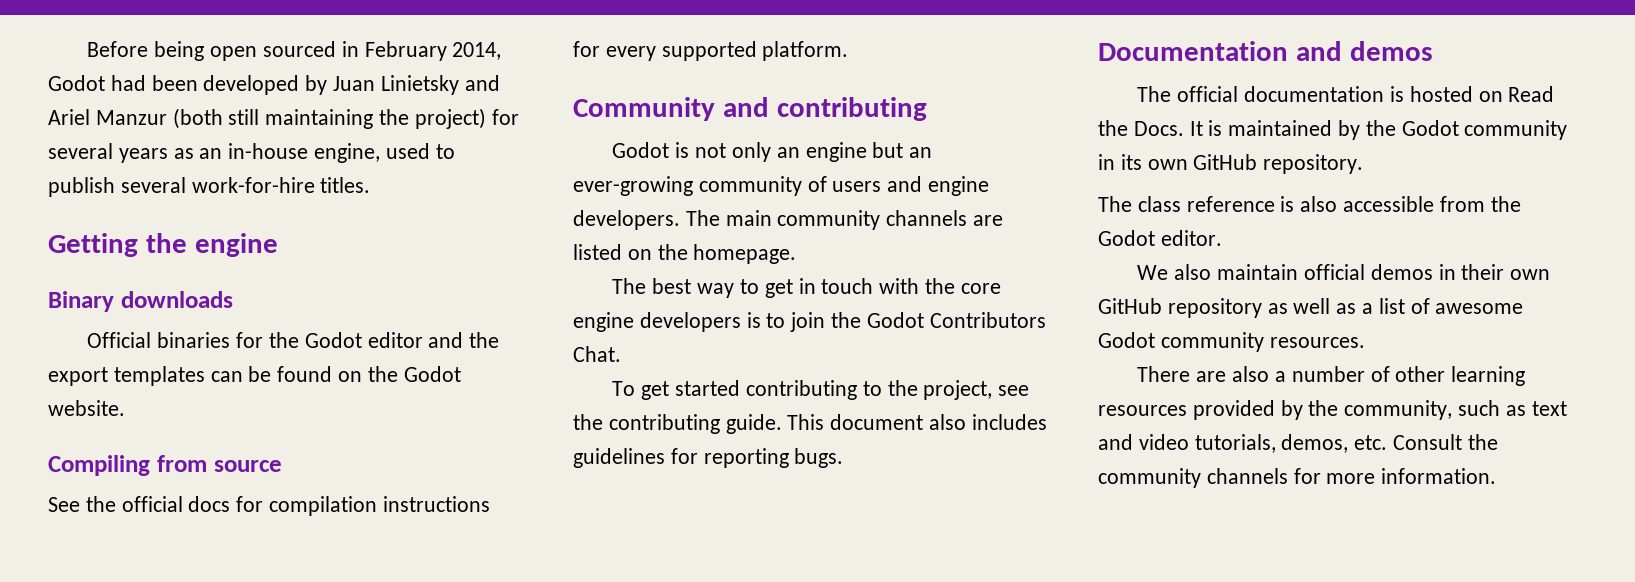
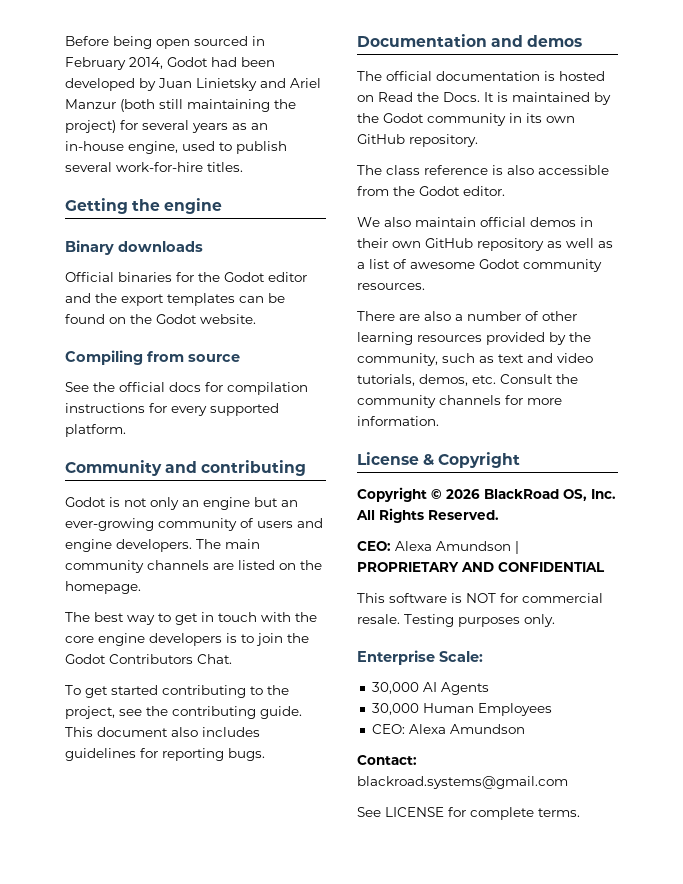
(1497, 476) none -> [357,452,521,468] [357,487,616,502] [356,508,499,523] [357,541,519,554] [357,562,605,572] [357,593,603,603] [357,614,555,627] [357,650,483,665] [371,682,489,695] [371,703,552,716] [371,724,525,734] [357,755,417,765] [357,776,568,789] [357,807,580,820] // License & Copyright // Copyright © 2026 BlackRoad OS, Inc. All Rights Reserved. // CEO: Alexa Amundson | PROPRIETARY AND CONFIDENTIAL // This software is NOT for commercial resale. Testing purposes only. // Enterprise Scale: // 30,000 AI Agents // 30,000 Human Employees // CEO: Alexa Amundson // Contact: blackroad.systems@gmail.com // See LICENSE for complete terms.

